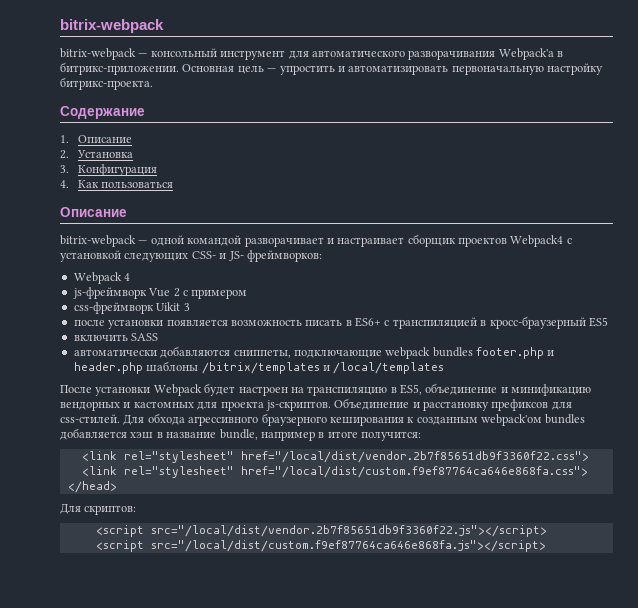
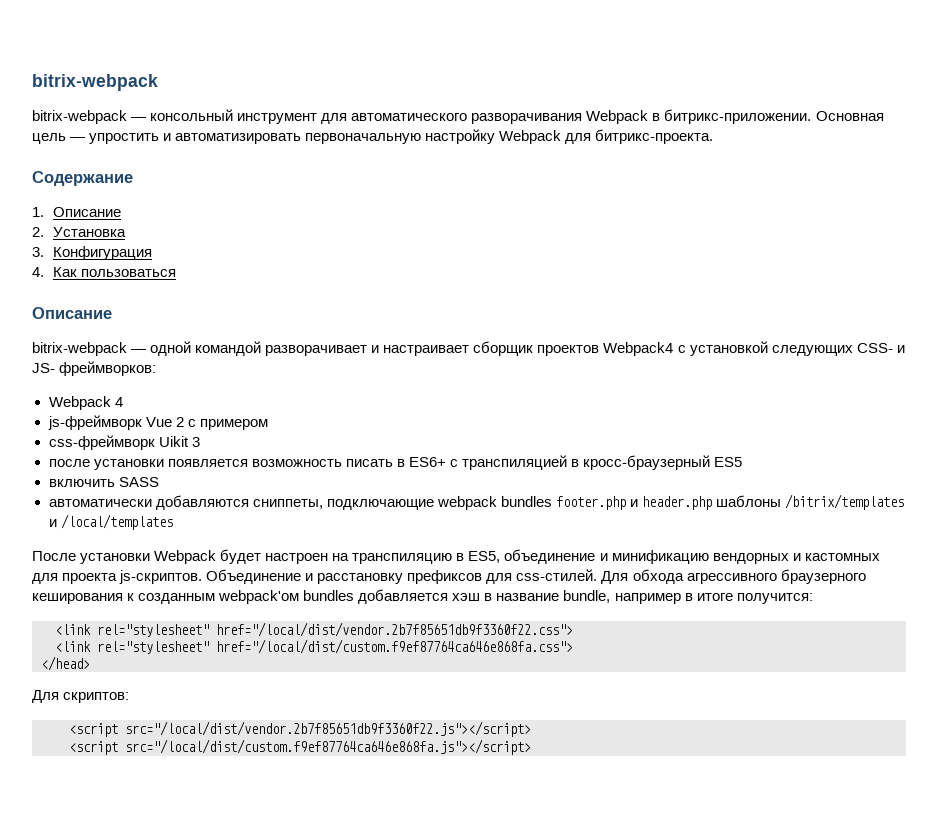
[498,48,554,60] Webpack'a -> [586,110,649,124] Webpack
(603, 69) none -> [499,130,592,144] Webpack для

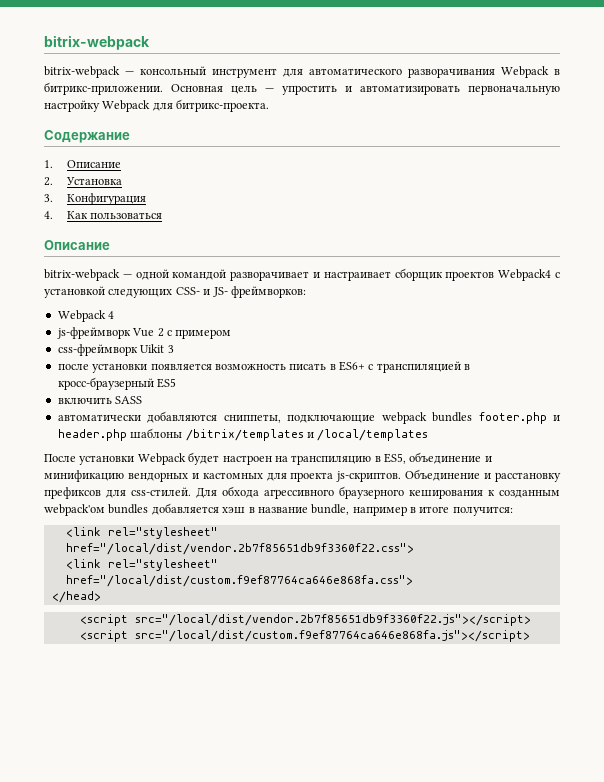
[32,690,130,703] // Для скриптов: -> (101, 597) none

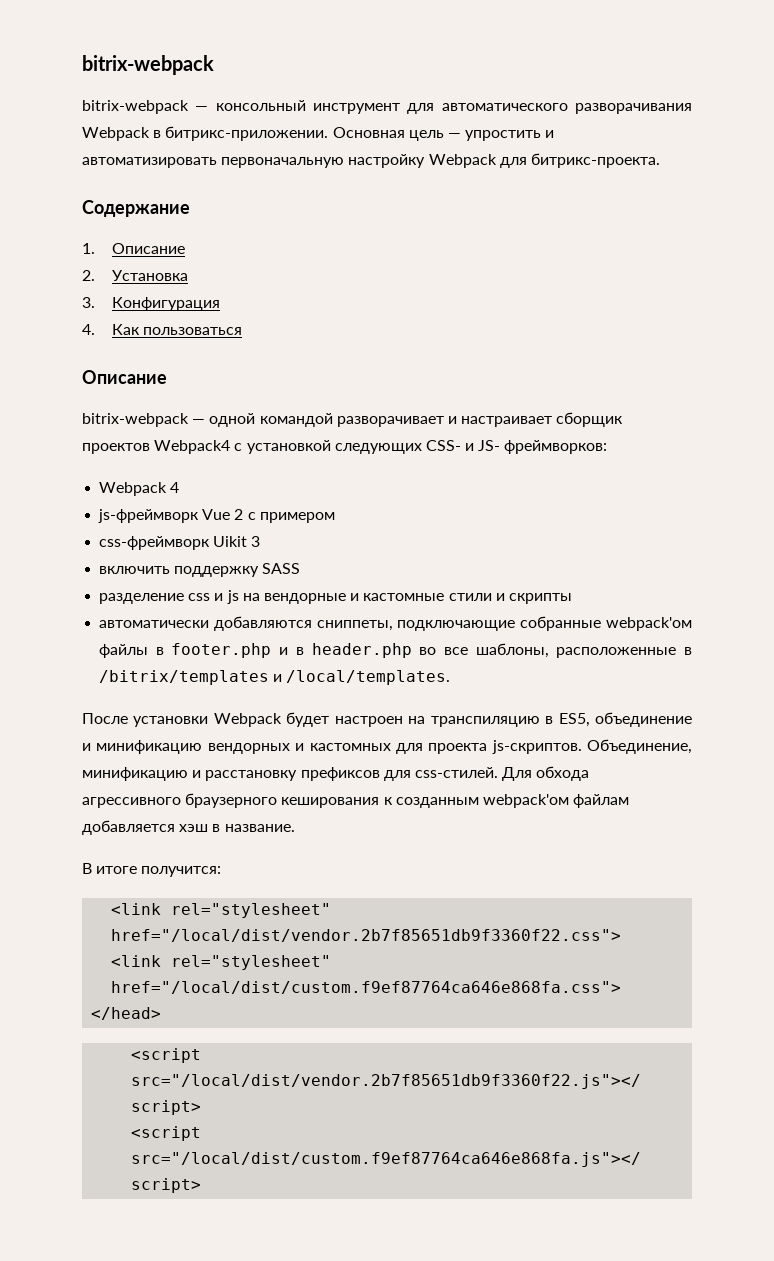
[57,361,471,373] [57,377,177,390] [57,396,143,404] [57,411,560,424] [57,428,183,441] после установки появляется возможность писать в ES6+ с транспиляцией в кросс-браузерный ES5 // включить SASS // автоматически добавляются сниппеты, подключающие webpack bundles footer.php и header.php шаблоны -> [99,563,301,577] [99,590,572,604] [99,616,692,631] [99,643,692,658] включить поддержку SASS // разделение css и js на вендорные и кастомные стили и скрипты // автоматически добавляются сниппеты, подключающие собранные webpack'ом файлы в footer.php и в header.php во все шаблоны, расположенные в
[317,429,429,441] /local/templates -> [286,670,451,685] /local/templates.
[405,469,481,481] Объединение -> [587,739,692,754] [82,767,188,781] Объединение, минификацию
[108,504,149,514] bundles -> [573,794,630,808] файлам
[257,504,416,516] название bundle, например в -> [224,824,295,832] [82,863,92,874] название. // В

